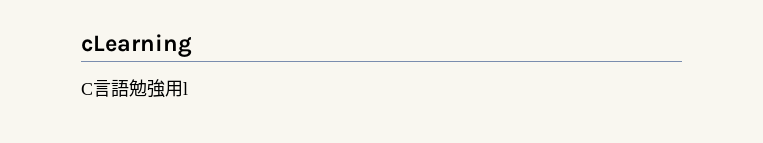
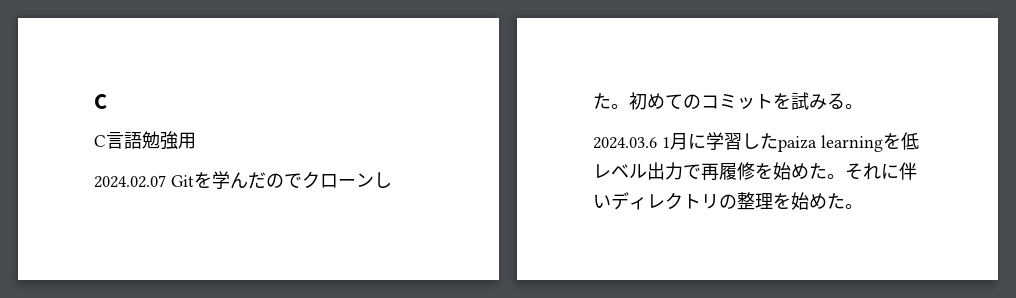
[81,34,192,57] cLearning -> [94,94,107,109] C
[183,82,188,95] l -> [94,171,392,189] [593,92,863,110] [593,132,919,152] [593,162,917,181] [593,192,863,210] // 2024.02.07 Gitを学んだのでクローンした。初めてのコミットを試みる。 // 2024.03.6 1月に学習したpaiza learningを低レベル出力で再履修を始めた。それに伴いディレクトリの整理を始めた。

